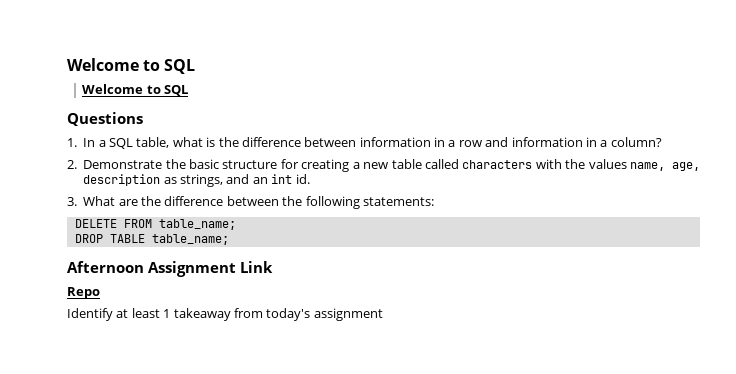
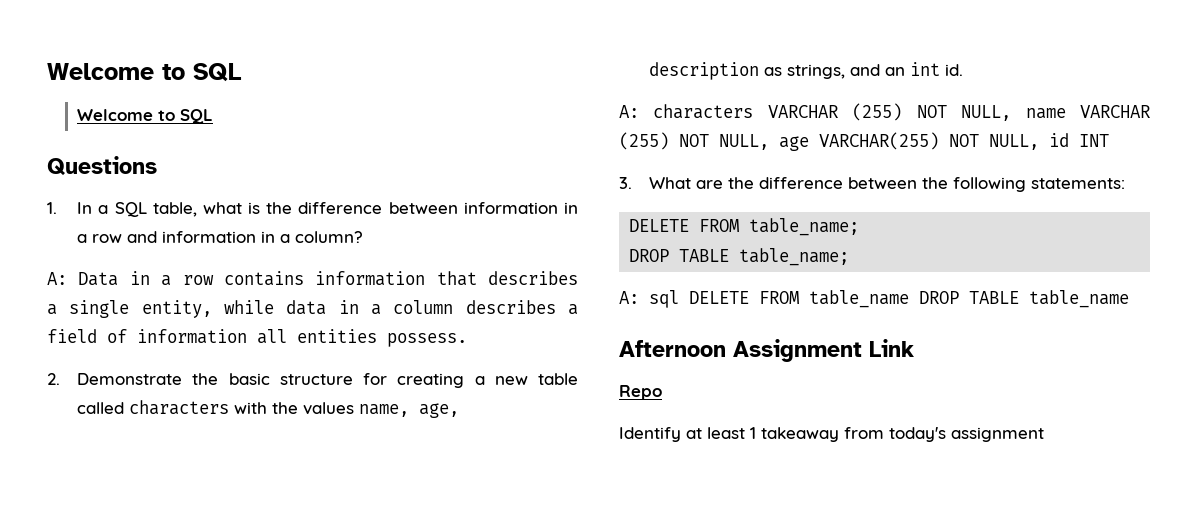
(662, 142) none -> [47,271,578,286] [47,300,578,318] [47,329,467,347] // A: Data in a row contains information that describes a single entity, while data in a column describes a field of information all entities possess.
(310, 179) none -> [619,103,1150,121] [619,132,1109,151] // A: characters VARCHAR (255) NOT NULL, name VARCHAR (255) NOT NULL, age VARCHAR(255) NOT NULL, id INT
(229, 239) none -> [619,290,1129,308] // A: sql DELETE FROM table_name DROP TABLE table_name

